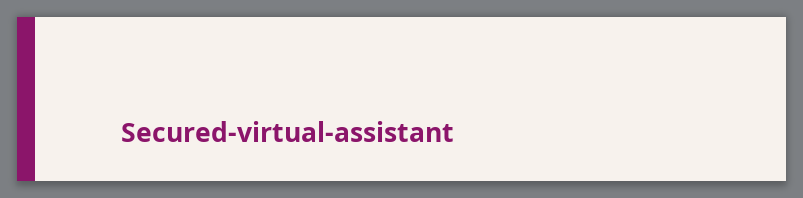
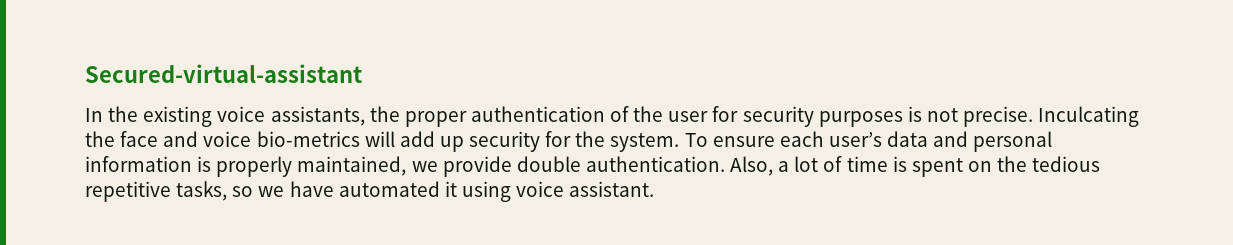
(454, 131) none -> [85,106,1140,127] [85,131,1053,152] [85,156,1101,177] [85,181,655,202] // In the existing voice assistants, the proper authentication of the user for security purposes is not precise. Inculcating the face and voice bio-metrics will add up security for the system. To ensure each user’s data and personal information is properly maintained, we provide double authentication. Also, a lot of time is spent on the tedious repetitive tasks, so we have automated it using voice assistant.

